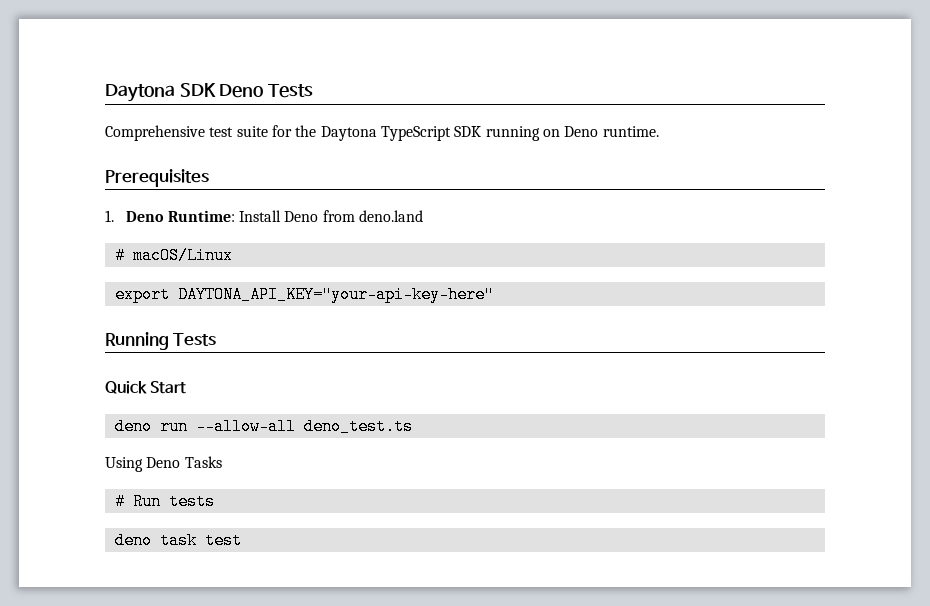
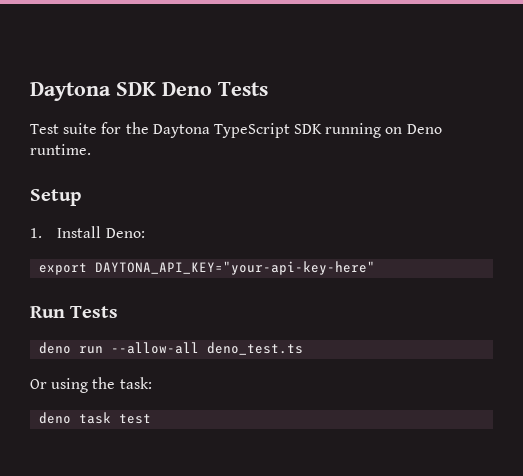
[105,125,234,141] Comprehensive test -> [30,124,59,134] Test
[105,169,209,187] Prerequisites -> [30,189,81,206] Setup
[126,210,424,222] [114,247,233,264] Deno Runtime: Install Deno from deno.land // # macOS/Linux -> [57,226,145,238] Install Deno:
[105,332,217,350] [105,381,187,394] Running Tests // Quick Start -> [30,306,119,318] Run Tests
[105,456,222,472] [114,493,215,510] Using Deno Tasks // # Run tests -> [30,377,152,393] Or using the task:

